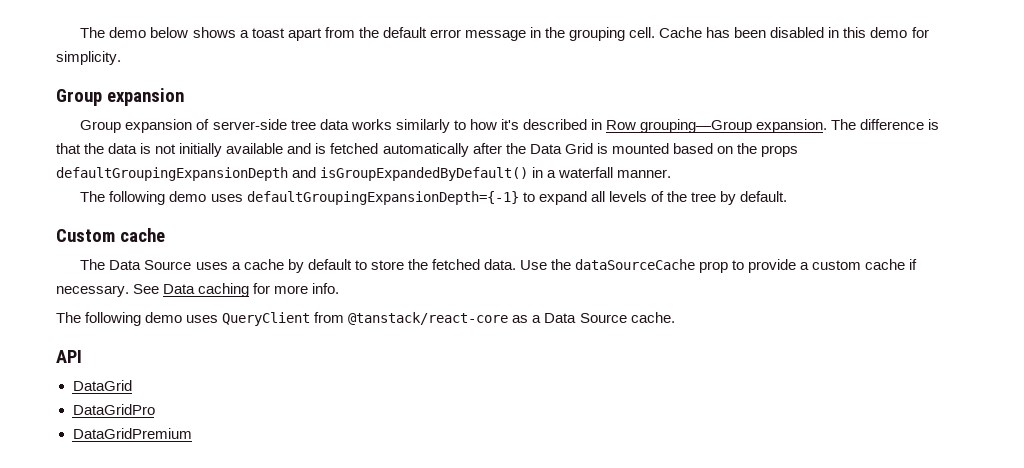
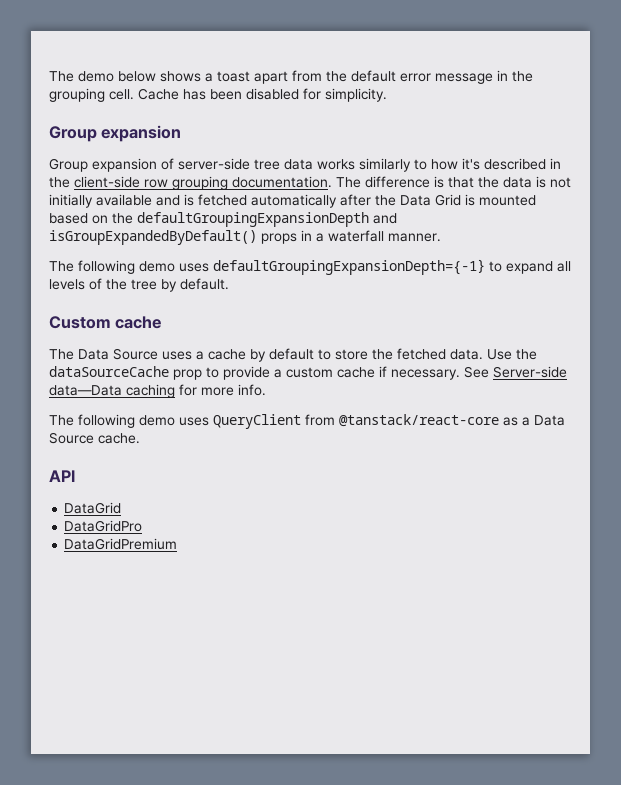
[828,27,908,38] in this demo -> (299, 94) none
[606,119,828,133] Row grouping—Group expansion. -> [49,176,332,190] the client-side row grouping documentation.
[760,145,798,157] props -> (133, 218) none
(529, 174) none -> [261,233,297,244] props
[163,284,196,294] Data -> [493,366,567,378] [49,385,122,396] Server-side data—Data

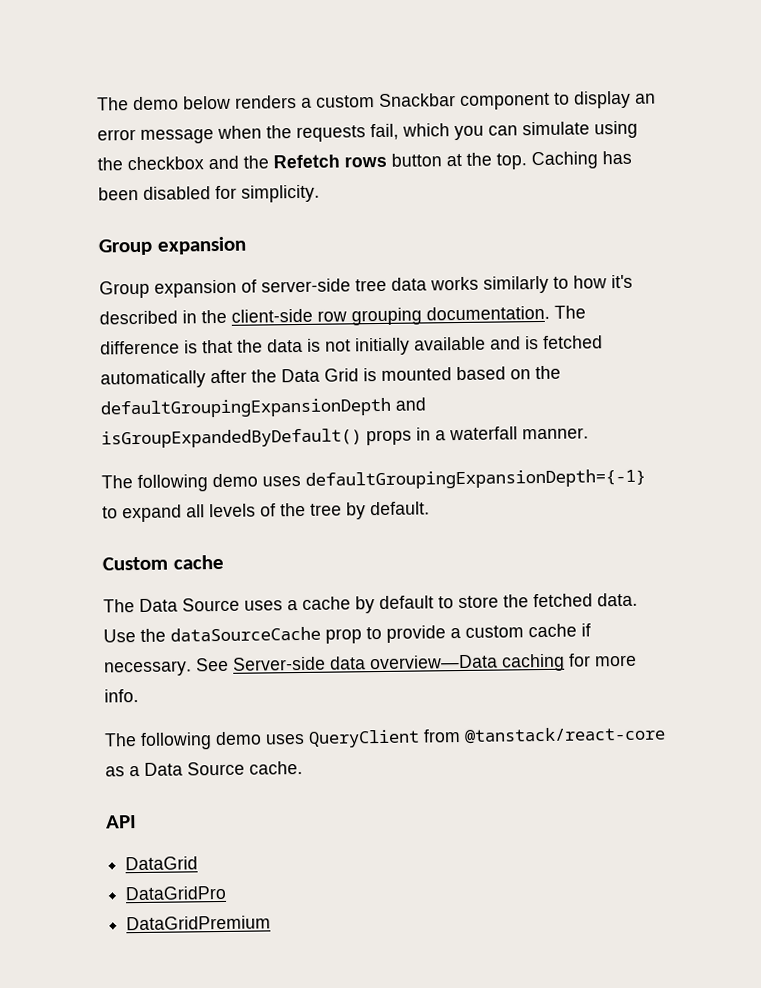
[160,70,533,84] [49,88,179,102] shows a toast apart from the default error message in the grouping cell. Cache -> [235,90,656,110] [97,120,638,144] [97,151,598,171] renders a custom Snackbar component to display an error message when the requests fail, which you can simulate using the checkbox and the Refetch rows button at the top. Caching
[49,385,122,396] data—Data -> [330,654,498,670] data overview—Data

